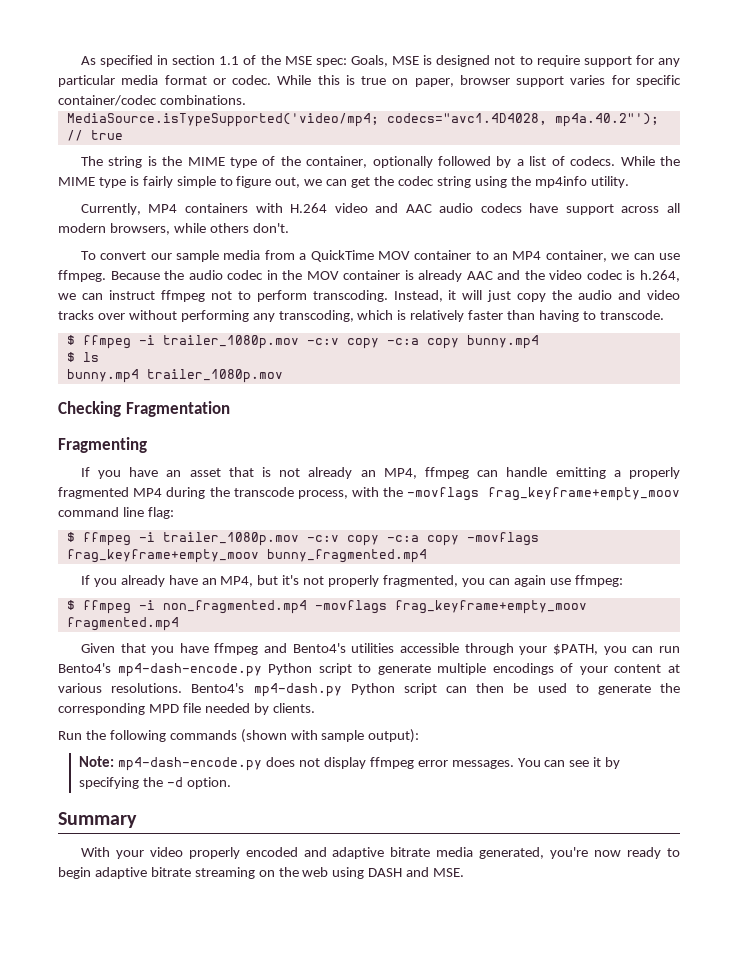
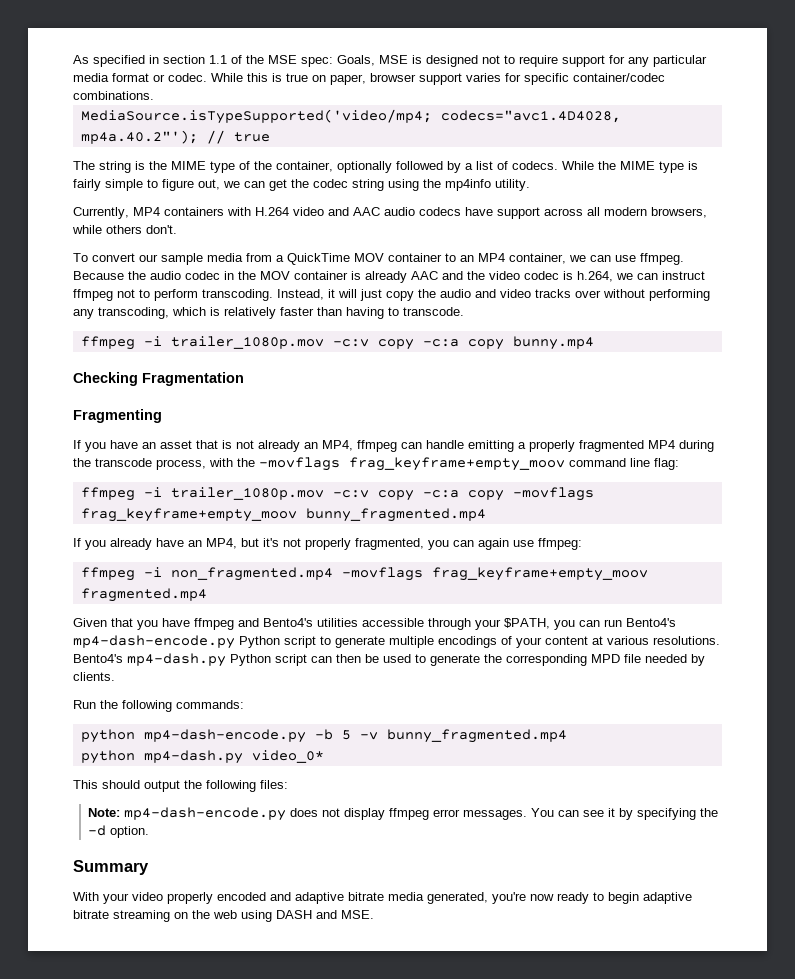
[66,335,75,345] $ -> (464, 311) none
[66,352,99,362] [66,369,283,383] // $ ls // bunny.mp4 trailer_1080p.mov -> (594, 343) none
[66,532,75,542] $ -> (679, 464) none
[66,600,75,610] $ -> (582, 544) none
[169,729,420,743] commands (shown with sample output): -> [176,700,244,709] [80,729,567,743] [80,750,324,764] [73,780,288,792] commands: // python mp4-dash-encode.py -b 5 -v bunny_fragmented.mp4 // python mp4-dash.py video_0* // This should output the following files:

